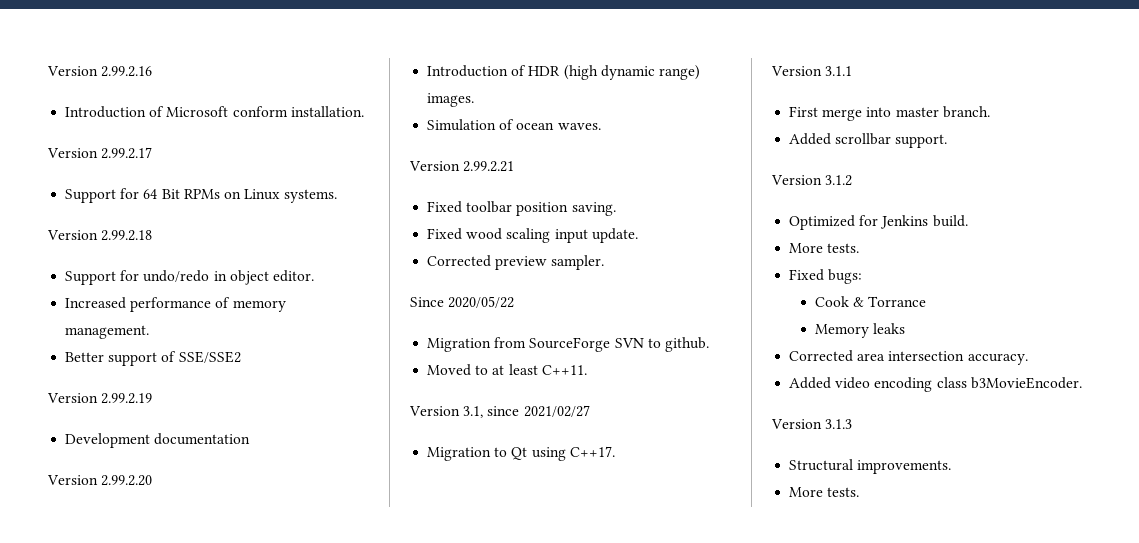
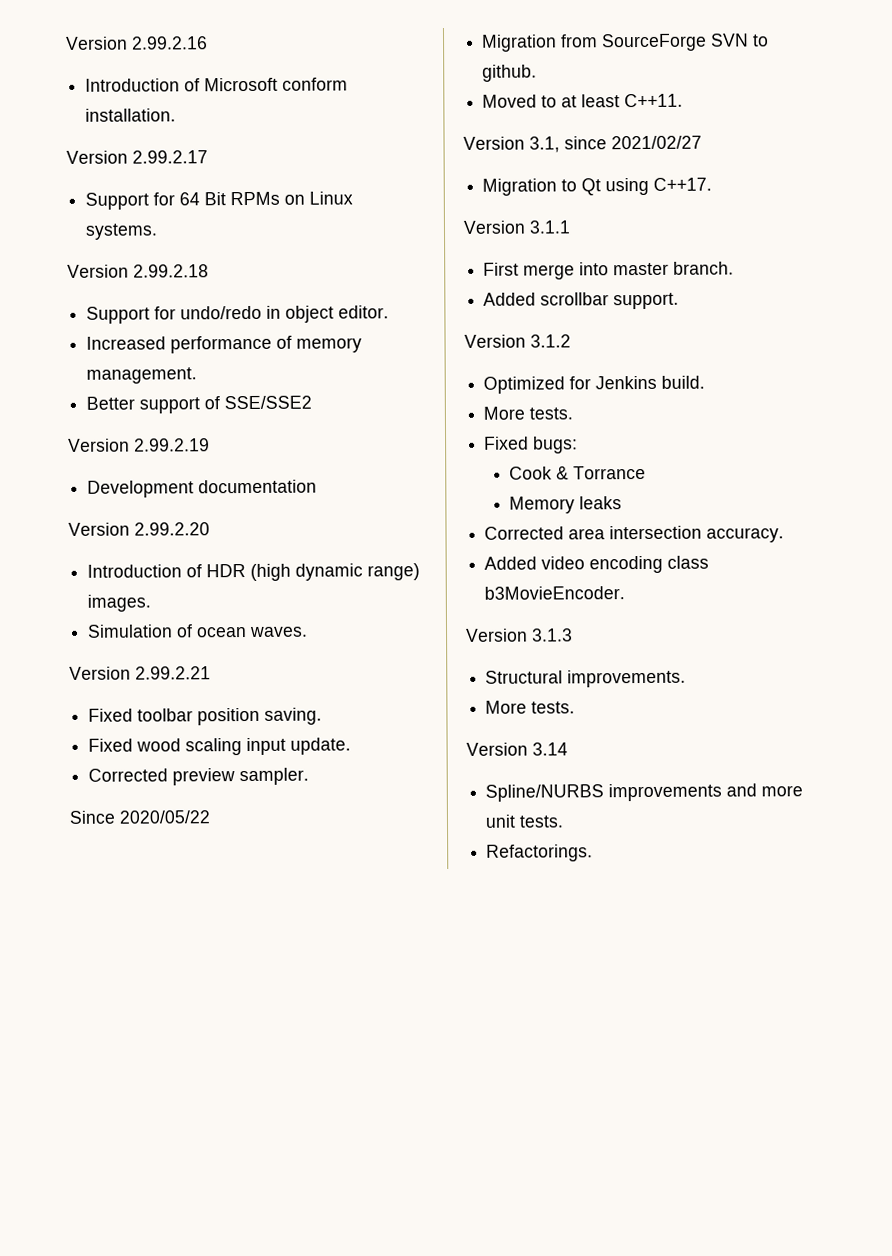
(860, 492) none -> [466,742,568,756] [485,783,804,802] [485,814,565,828] [486,844,594,862] // Version 3.14 // Spline/NURBS improvements and more unit tests. // Refactorings.

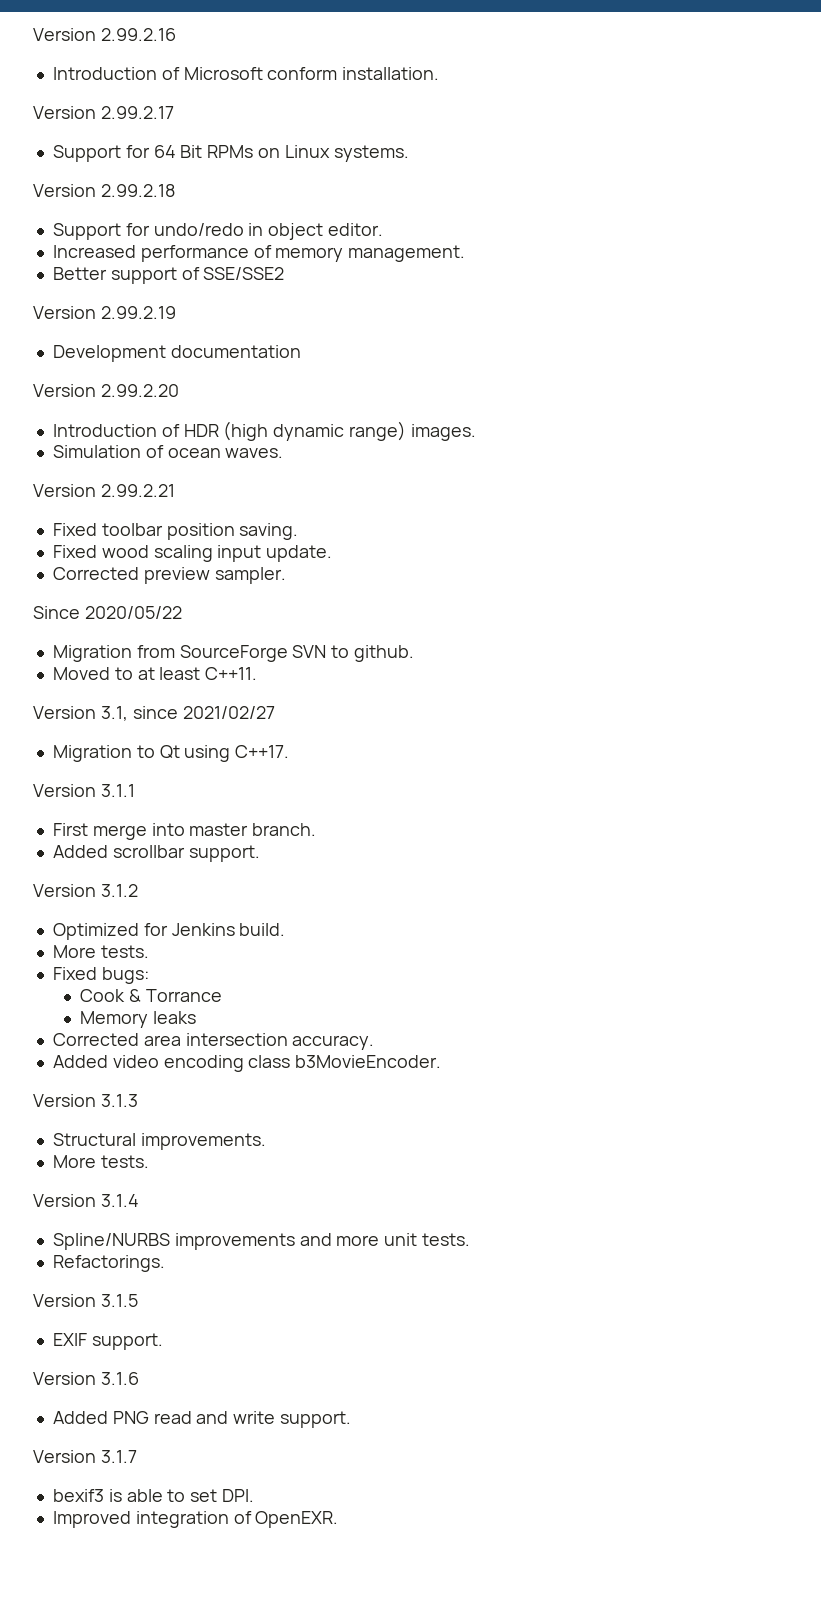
[532,742,568,756] 3.14 -> [100,1194,139,1207] 3.1.4
(594, 853) none -> [33,1294,138,1307] [52,1333,163,1350] [33,1372,139,1385] [52,1411,352,1428] [33,1450,137,1463] [52,1489,255,1502] [52,1511,339,1528] // Version 3.1.5 // EXIF support. // Version 3.1.6 // Added PNG read and write support. // Version 3.1.7 // bexif3 is able to set DPI. // Improved integration of OpenEXR.

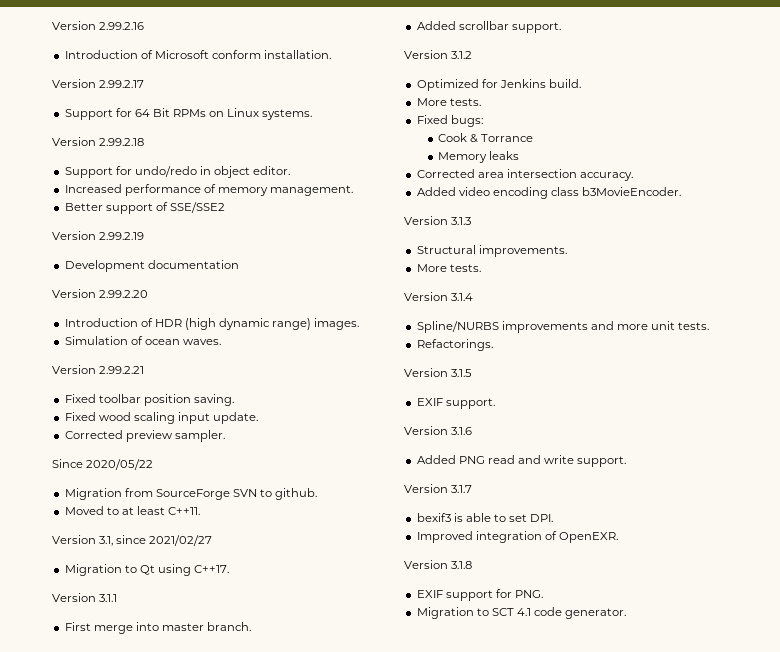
(339, 1519) none -> [404,560,473,569] [416,589,543,601] [416,607,627,619] // Version 3.1.8 // EXIF support for PNG. // Migration to SCT 4.1 code generator.

